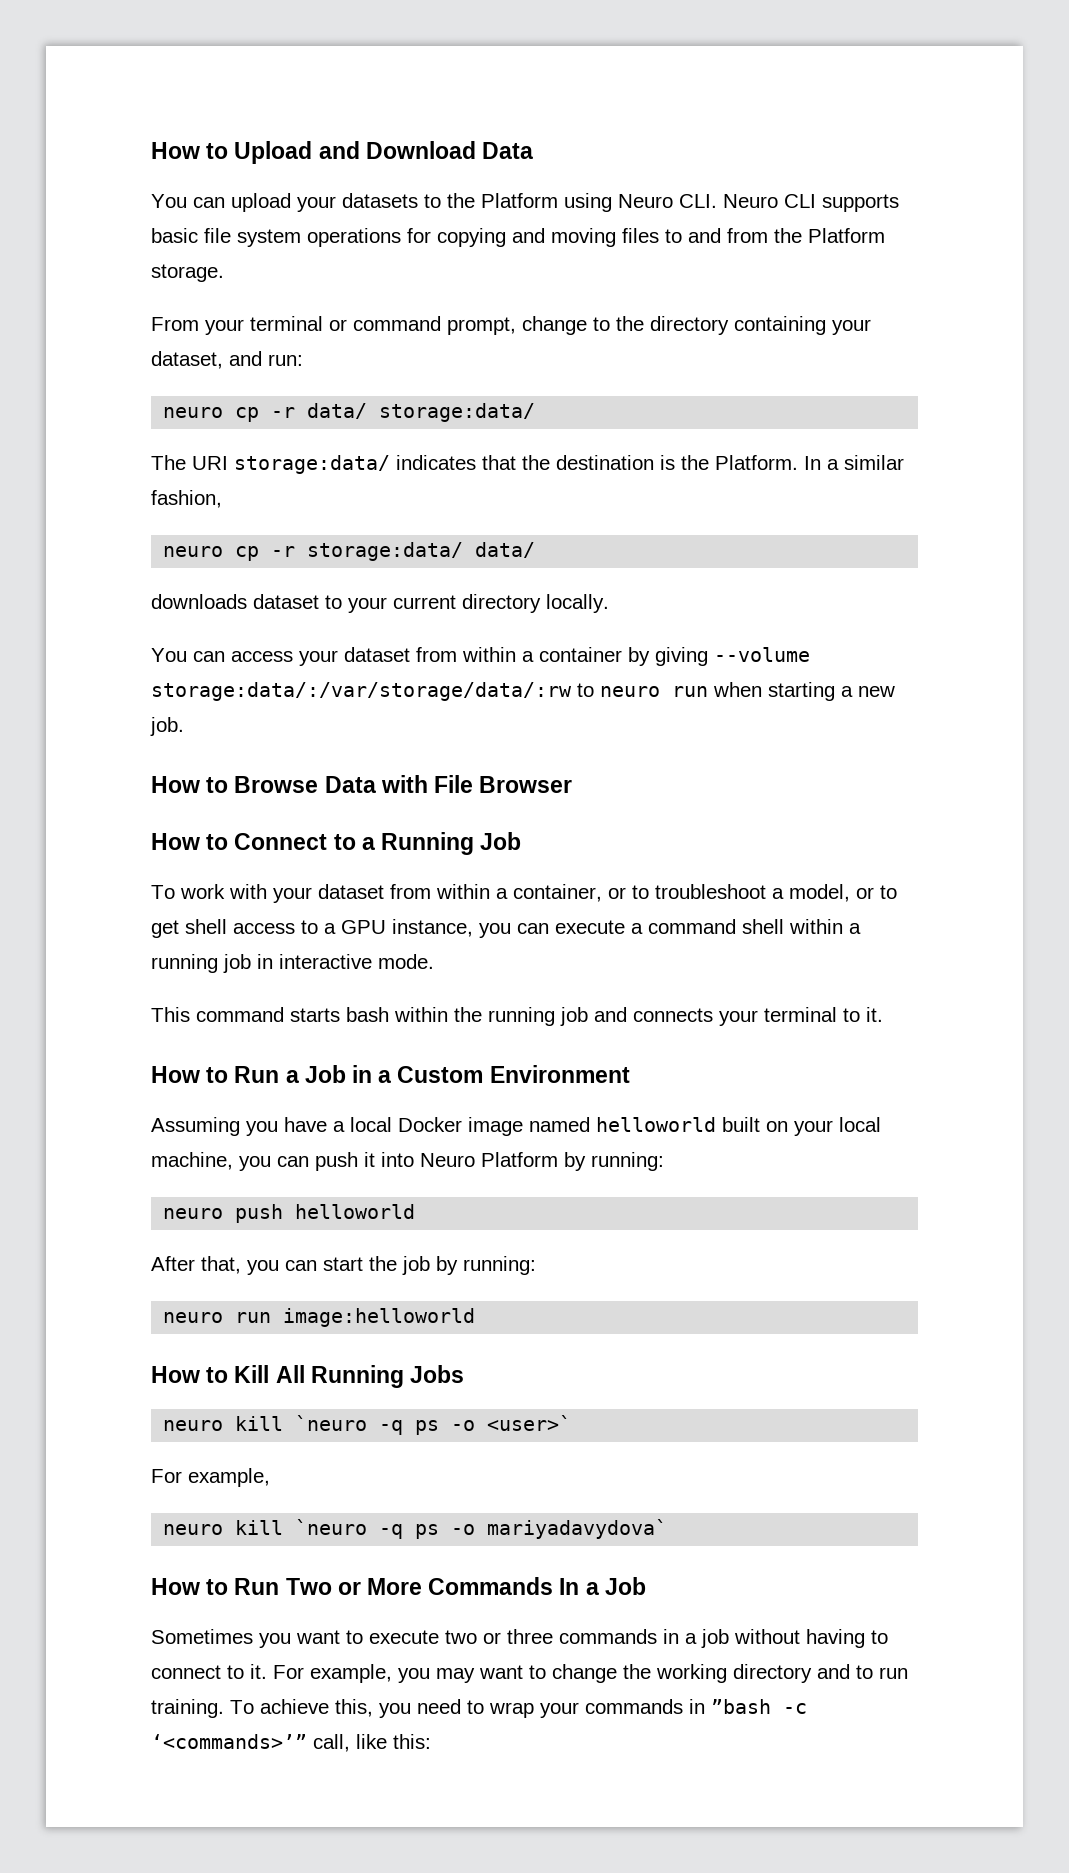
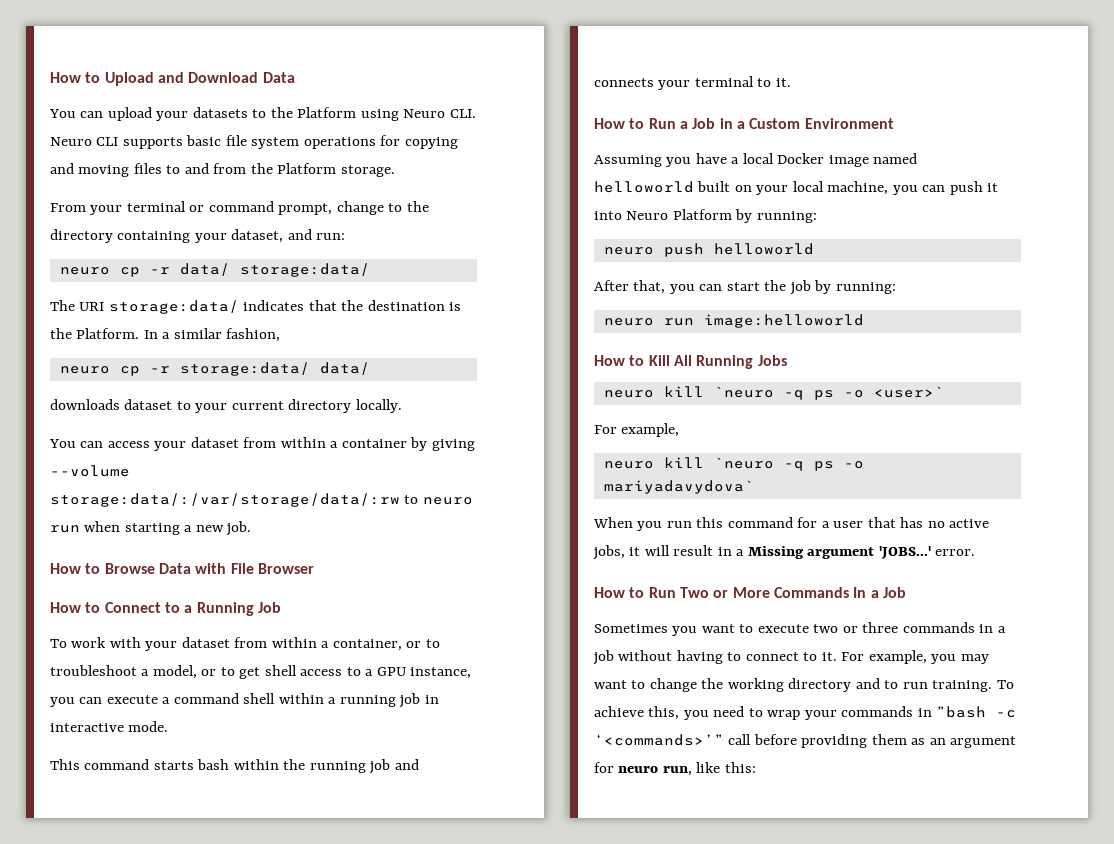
(668, 1529) none -> [593,517,990,531] [593,545,976,560] // When you run this command for a user that has no active jobs, it will result in a Missing argument 'JOBS...' error.
[313,1734,350,1752] call, -> [728,734,1017,748] [594,762,692,776] call before providing them as an argument for neuro run,

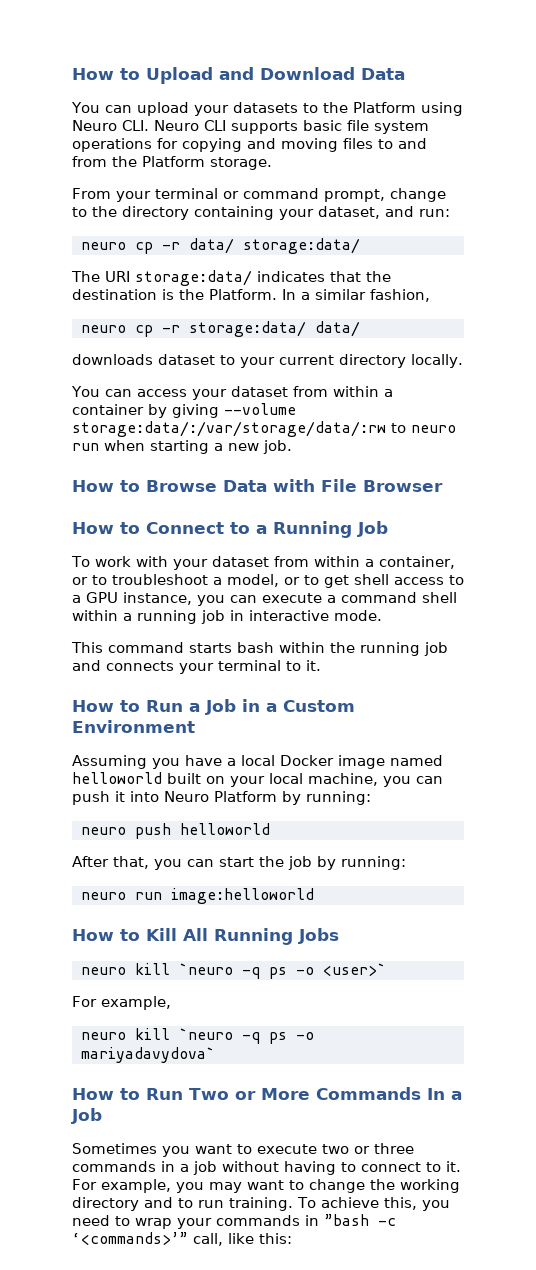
[593,517,990,531] [593,545,976,560] // When you run this command for a user that has no active jobs, it will result in a Missing argument 'JOBS...' error. -> (215, 1055) none
[728,734,1017,748] [594,762,692,776] call before providing them as an argument for neuro run, -> [193,1233,223,1246] call,

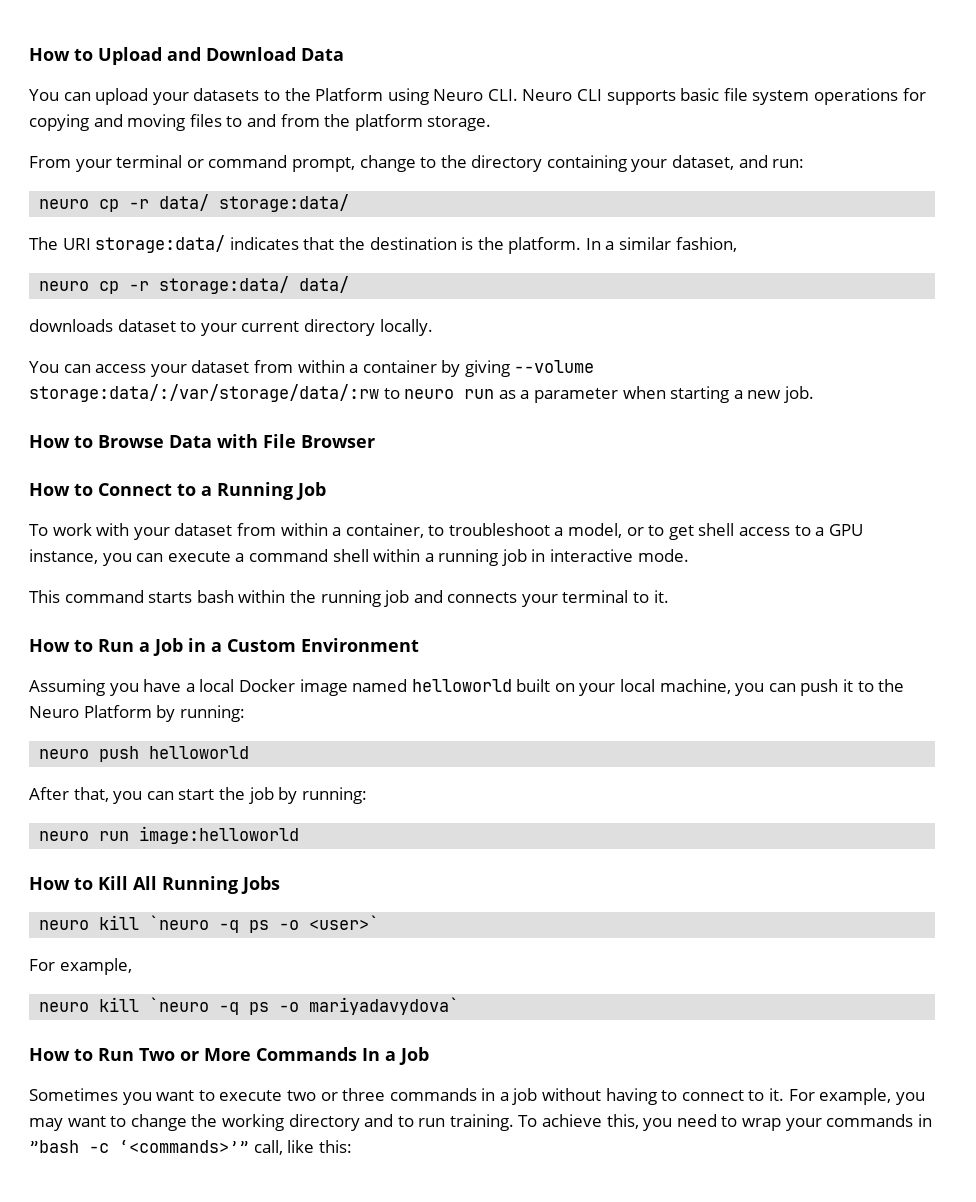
[142,156,205,167] Platform -> [354,114,423,131] platform
[209,289,277,300] Platform. -> [508,237,582,254] platform.
(99, 447) none -> [498,388,618,403] as a parameter
[72,577,88,585] or -> (424, 530) none
[130,791,159,802] into -> [857,679,905,692] to the

